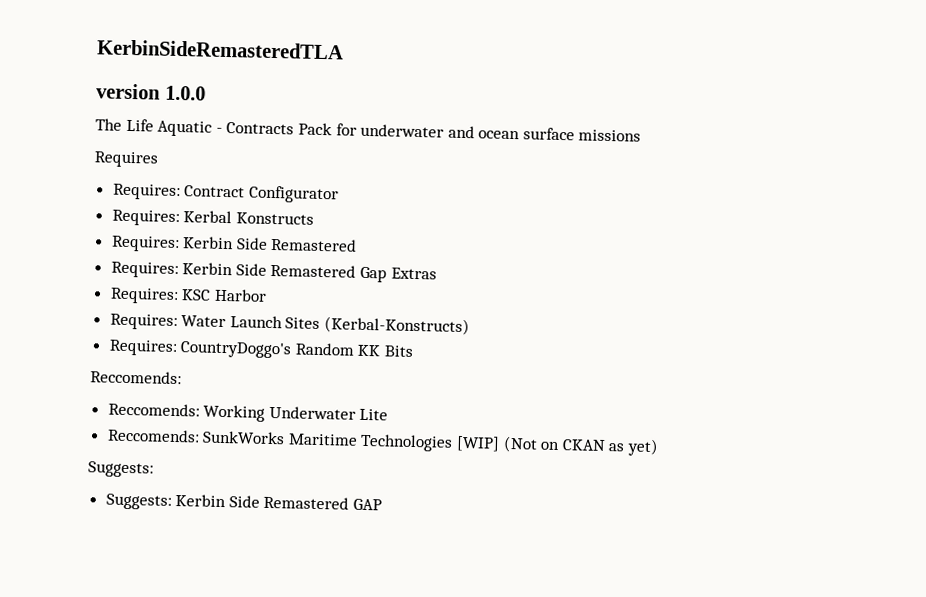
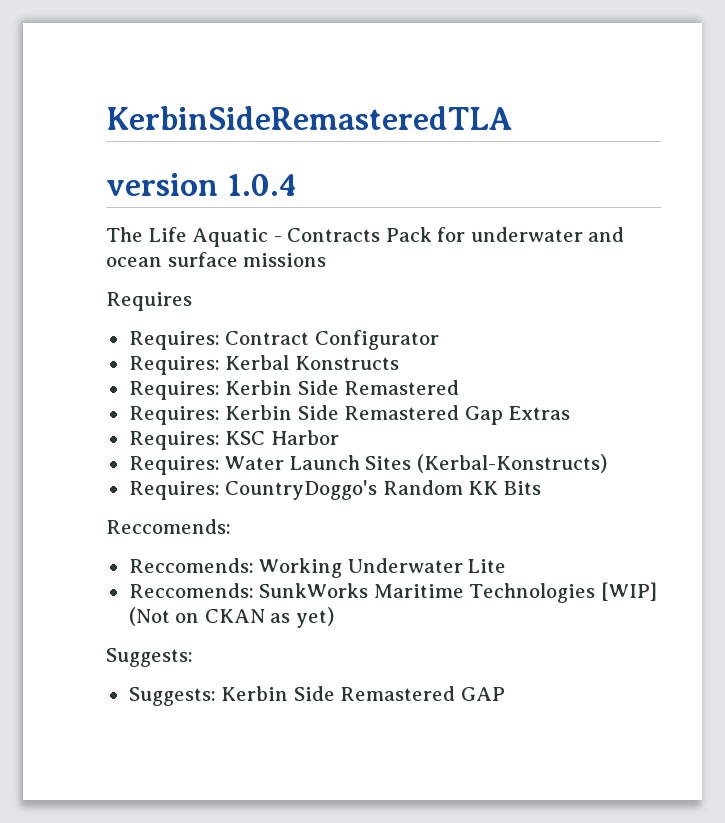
[164,85,206,101] 1.0.0 -> [226,173,297,196] 1.0.4

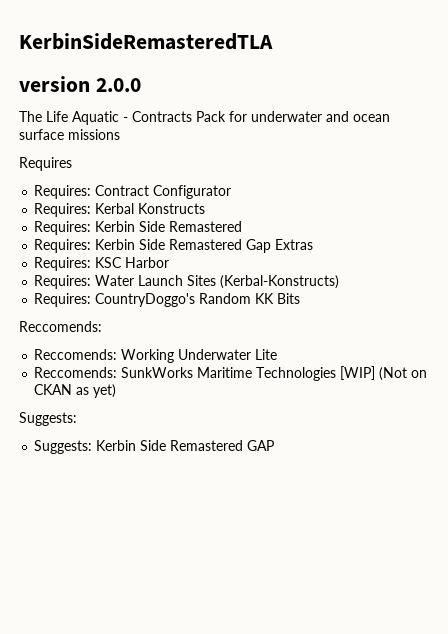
[226,173,297,196] 1.0.4 -> [95,78,141,92] 2.0.0

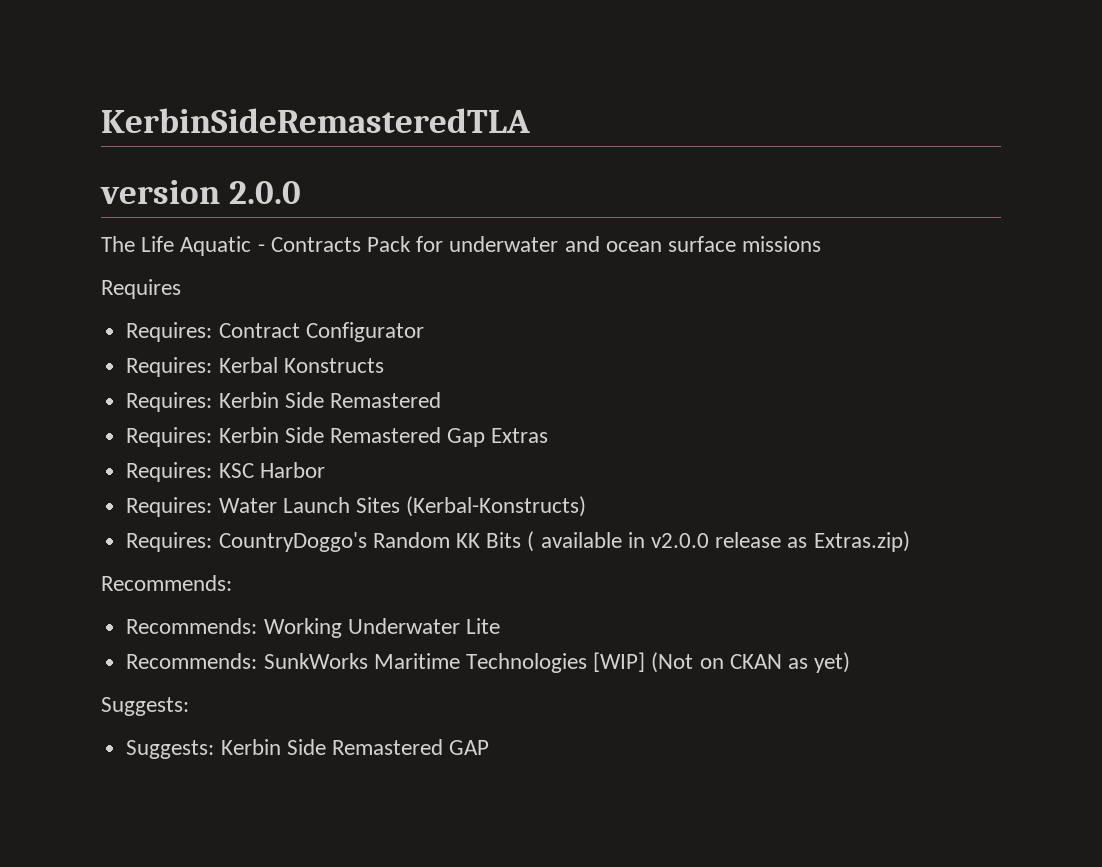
[19,321,102,332] [34,349,118,360] // Reccomends: // Reccomends: -> [527,531,910,552] [101,575,232,591] [126,618,258,634] ( available in v2.0.0 release as Extras.zip) // Recommends: // Recommends:
[34,367,118,378] Reccomends: -> [126,653,258,669] Recommends:

